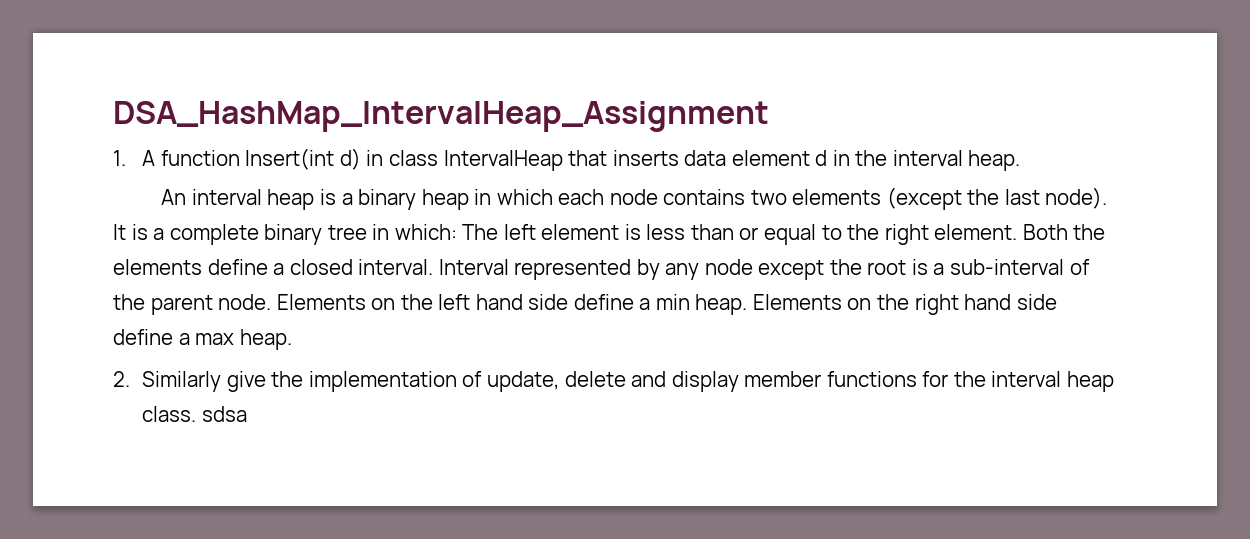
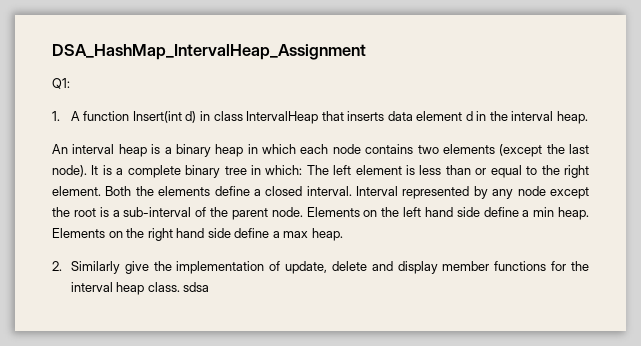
(769, 116) none -> [52,78,70,89] // Q1:

